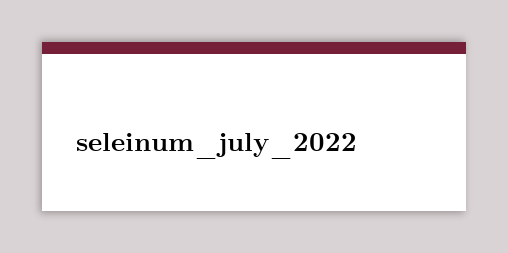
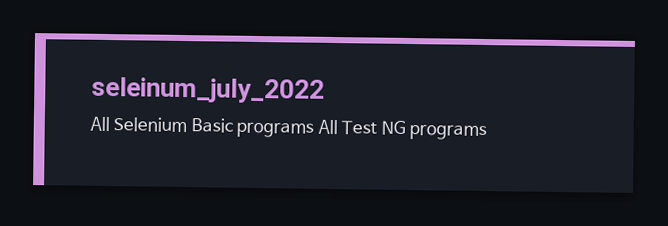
(357, 146) none -> [90,116,488,141] // All Selenium Basic programs All Test NG programs

